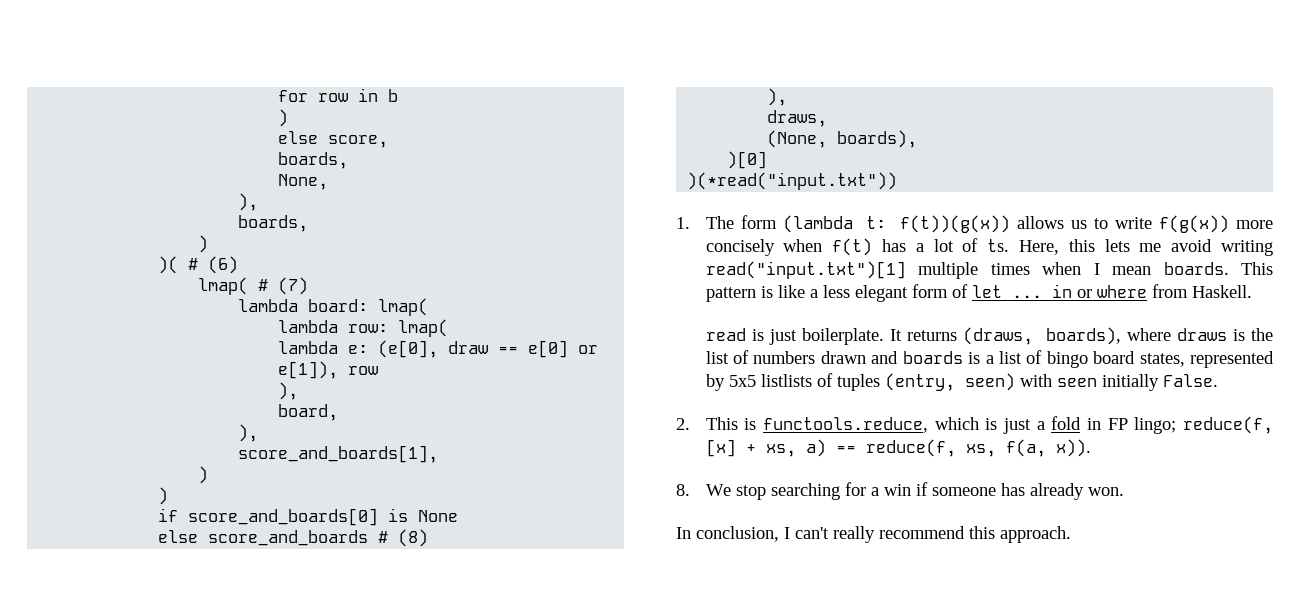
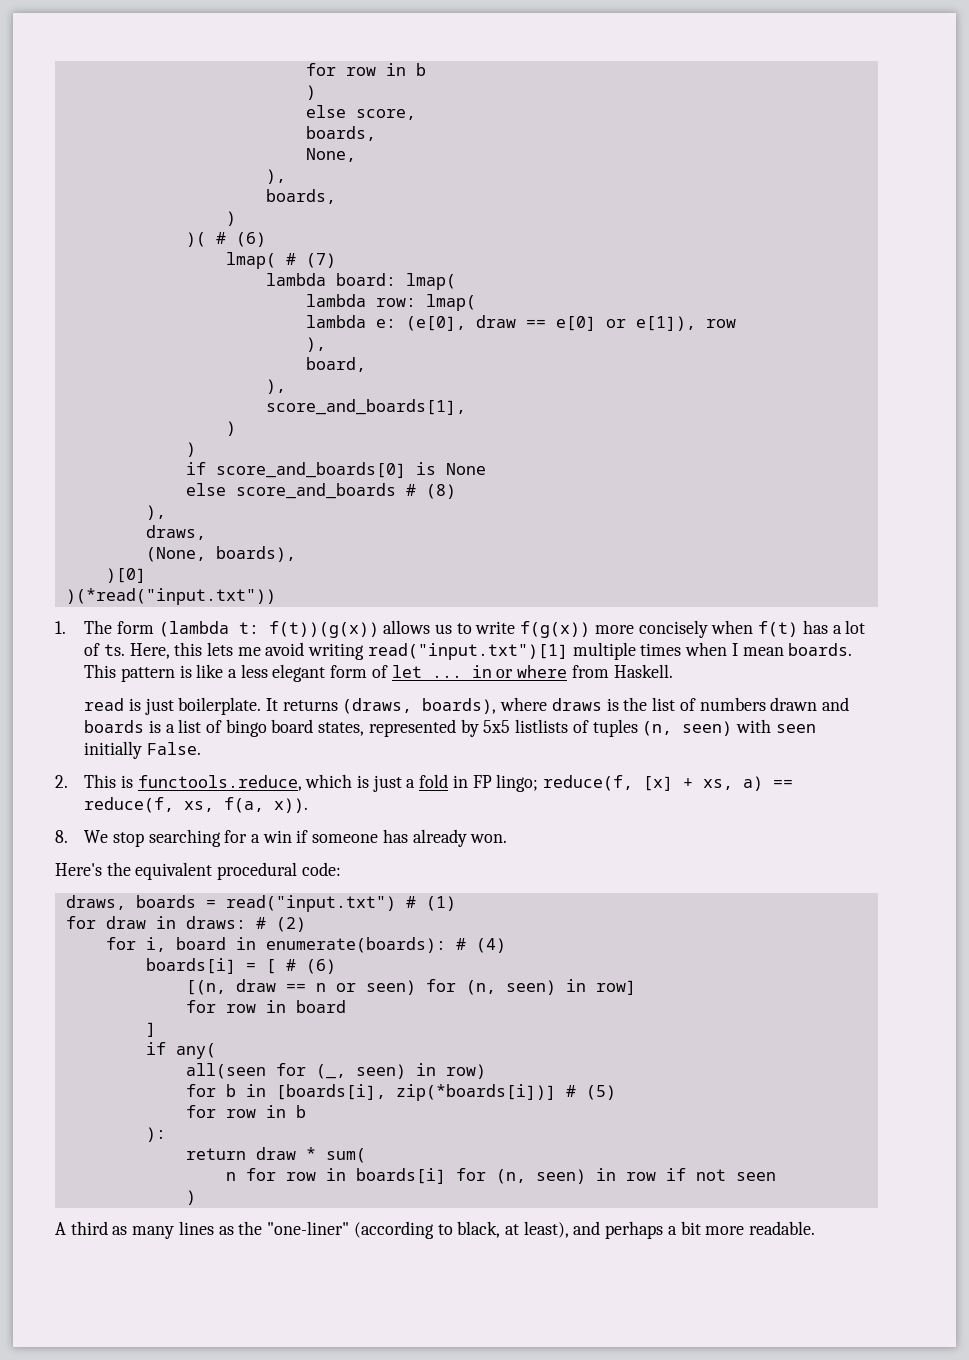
[884,373,955,391] (entry, -> [642,721,673,736] (n,
[676,526,1071,543] In conclusion, I can't really recommend this approach. -> [55,862,341,880] [65,895,456,912] [65,916,306,932] [105,937,506,953] [145,958,336,974] [185,979,636,995] [185,1000,346,1013] [145,1022,156,1037] [145,1042,216,1059] [185,1063,486,1079] [185,1084,616,1101] [185,1105,306,1118] [145,1127,166,1142] [185,1147,366,1163] [225,1168,776,1184] [185,1190,196,1205] [55,1221,816,1239] Here's the equivalent procedural code: // draws, boards = read("input.txt") # (1) // for draw in draws: # (2) // for i, board in enumerate(boards): # (4) // boards[i] = [ # (6) // [(n, draw == n or seen) for (n, seen) in row] // for row in board // ] // if any( // all(seen for (_, seen) in row) // for b in [boards[i], zip(*boards[i])] # (5) // for row in b // ): // return draw * sum( // n for row in boards[i] for (n, seen) in row if not seen // ) // A third as many lines as the "one-liner" (according to black, at least), and perhaps a bit more readable.

